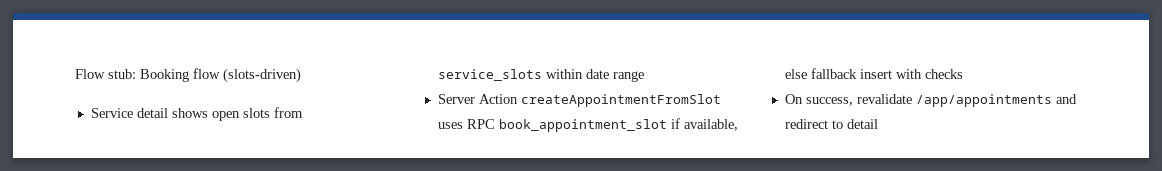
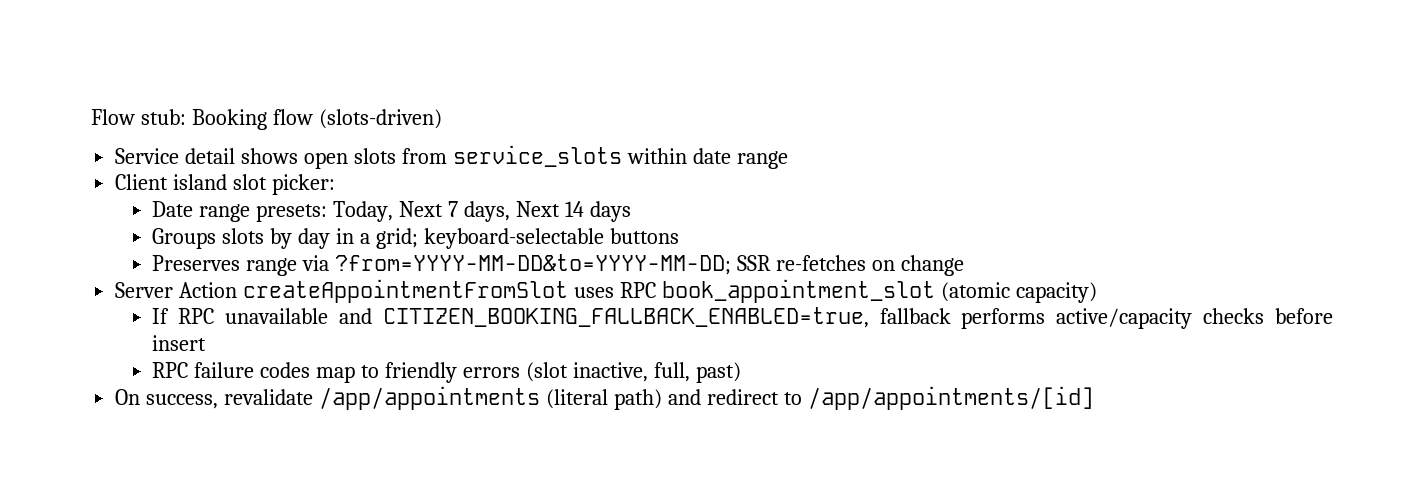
(644, 76) none -> [115,174,336,195] [152,201,631,222] [152,228,679,249] [152,254,965,276] // Client island slot picker: // Date range presets: Today, Next 7 days, Next 14 days // Groups slots by day in a grid; keyboard-selectable buttons // Preserves range via ?from=YYYY-MM-DD&to=YYYY-MM-DD; SSR re-fetches on change
[670,118,738,131] [784,68,963,79] if available, else fallback insert with checks -> [940,282,1097,303] [152,307,1333,329] [152,335,207,351] [152,362,741,383] (atomic capacity) // If RPC unavailable and CITIZEN_BOOKING_FALLBACK_ENABLED=true, fallback performs active/capacity checks before insert // RPC failure codes map to friendly errors (slot inactive, full, past)
(1052, 100) none -> [545,389,662,410] (literal path)
[846,119,878,129] detail -> [807,386,1094,410] /app/appointments/[id]

